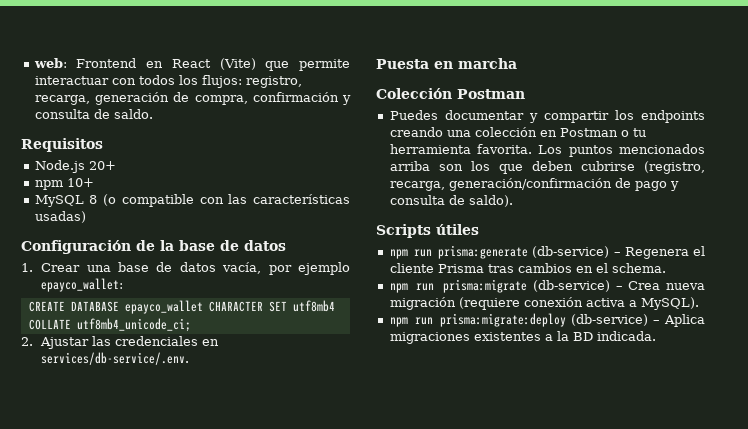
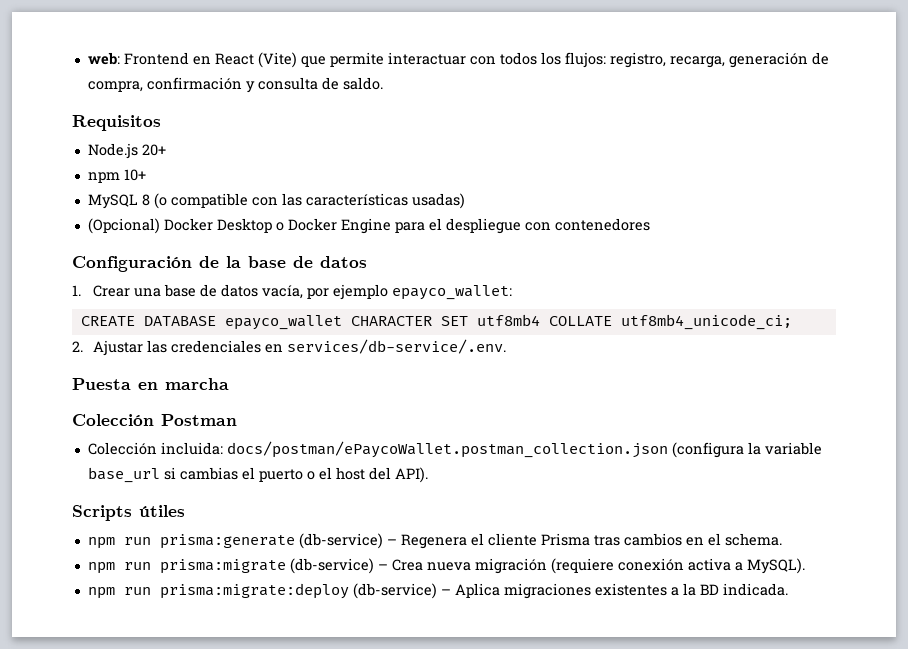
(86, 217) none -> [87,218,650,234] // (Opcional) Docker Desktop o Docker Engine para el despliegue con contenedores
[389,110,705,123] [389,127,646,137] [389,144,705,157] [389,161,705,174] [389,178,679,191] [389,195,513,207] Puedes documentar y compartir los endpoints creando una colección en Postman o tu herramienta favorita. Los puntos mencionados arriba son los que deben cubrirse (registro, recarga, generación/confirmación de pago y consulta de saldo). -> [87,441,822,458] [87,467,428,483] Colección incluida: docs/postman/ePaycoWallet.postman_collection.json (configura la variable base_url si cambias el puerto o el host del API).

